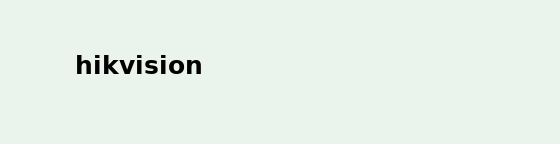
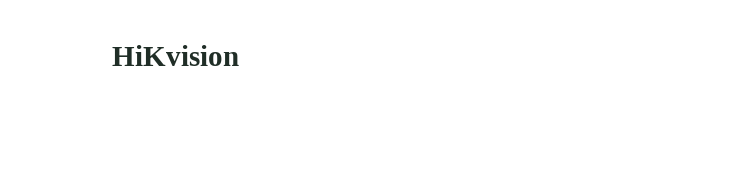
[75,55,203,74] hikvision -> [112,45,239,66] HiKvision

